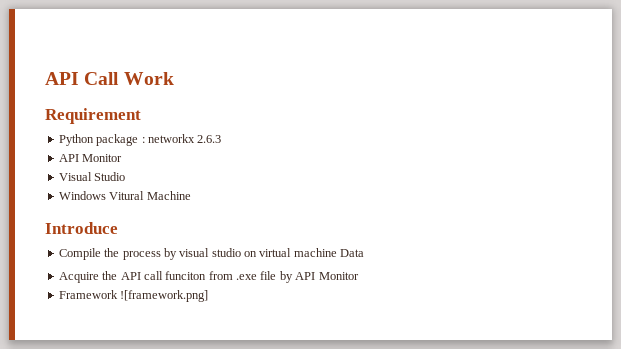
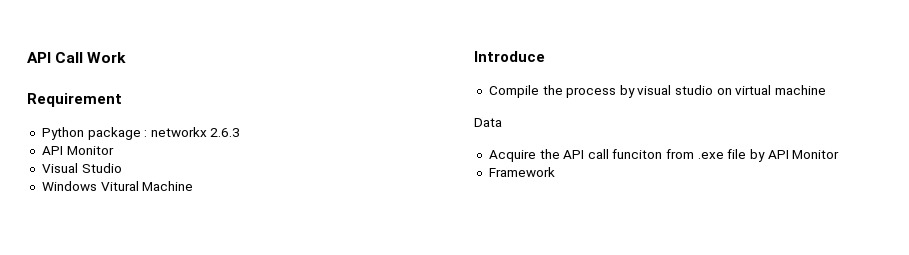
(337, 252) none -> (827, 90) //
[120,290,209,302] ![framework.png] -> (555, 172) none

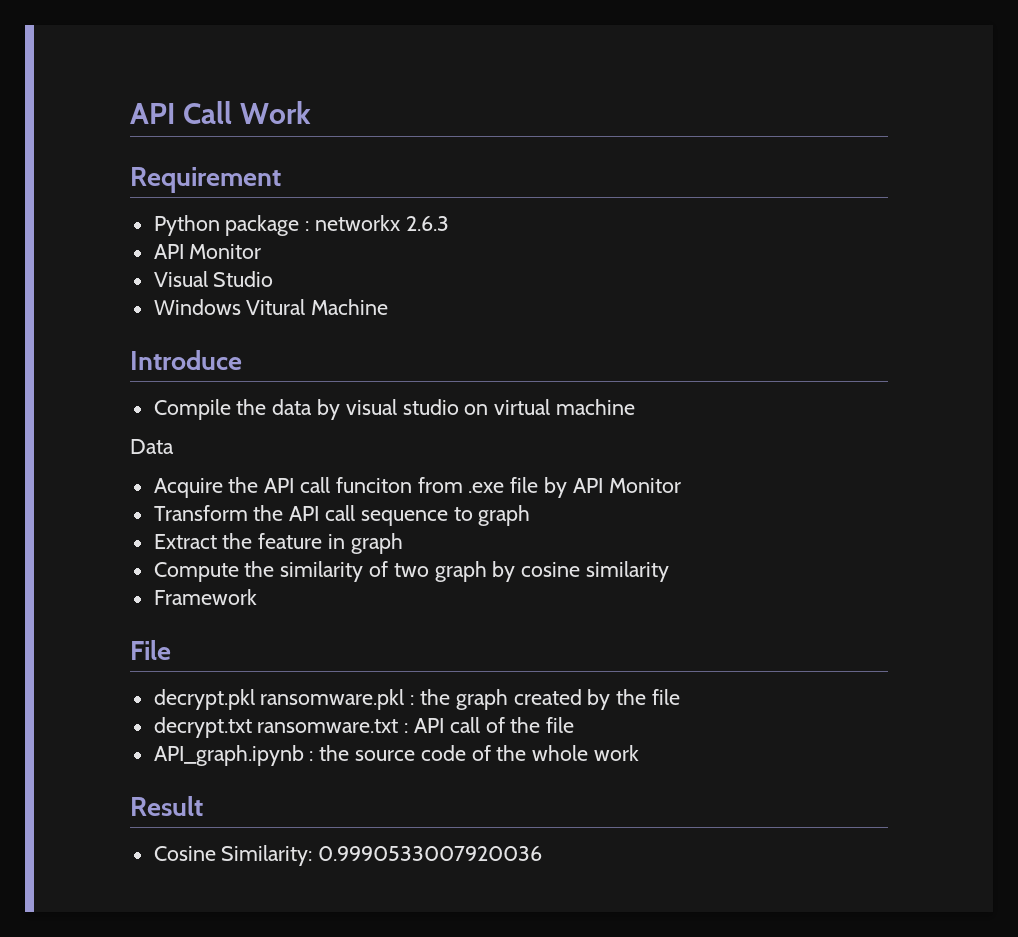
[566,87,617,98] process -> [272,399,313,415] data
[488,167,555,177] Framework -> [153,505,531,526] [153,533,403,554] [153,561,670,582] [153,589,257,605] [130,640,171,660] [153,689,681,710] [153,717,575,738] [153,745,640,766] [130,796,203,816] [153,845,543,866] Transform the API call sequence to graph // Extract the feature in graph // Compute the similarity of two graph by cosine similarity // Framework // File // decrypt.pkl ransomware.pkl : the graph created by the file // decrypt.txt ransomware.txt : API call of the file // API_graph.ipynb : the source code of the whole work // Result // Cosine Similarity: 0.9990533007920036

